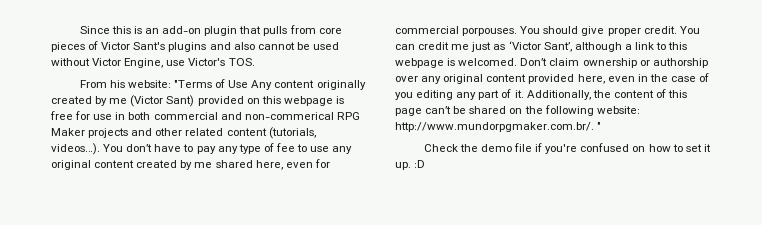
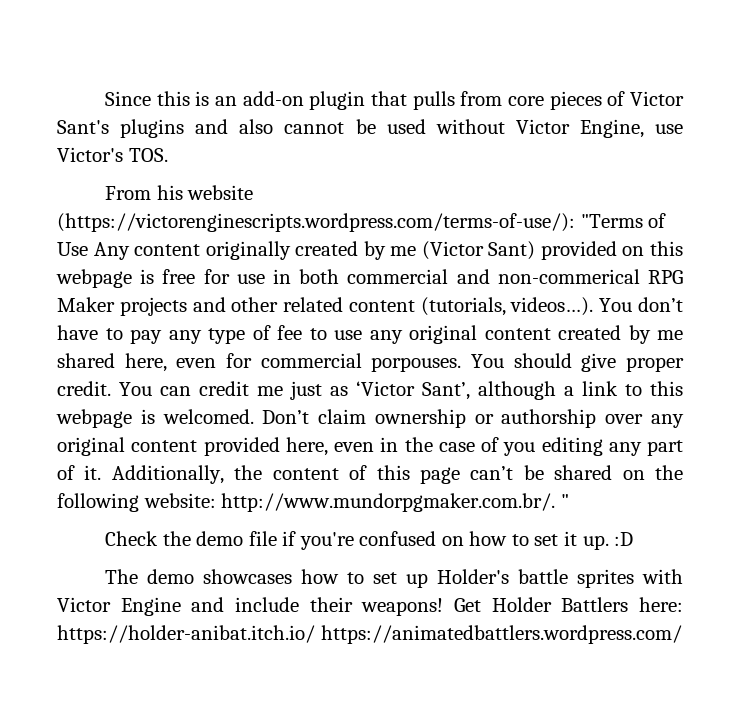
[127,80,171,88] website: -> [187,185,254,200] [57,213,575,232] website (https://victorenginescripts.wordpress.com/terms-of-use/):
(426, 164) none -> [105,569,683,588] [57,597,684,616] [57,625,682,644] // The demo showcases how to set up Holder's battle sprites with Victor Engine and include their weapons! Get Holder Battlers here: https://holder-anibat.itch.io/ https://animatedbattlers.wordpress.com/

